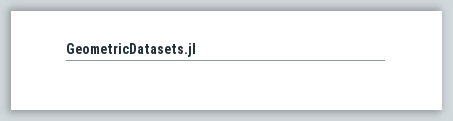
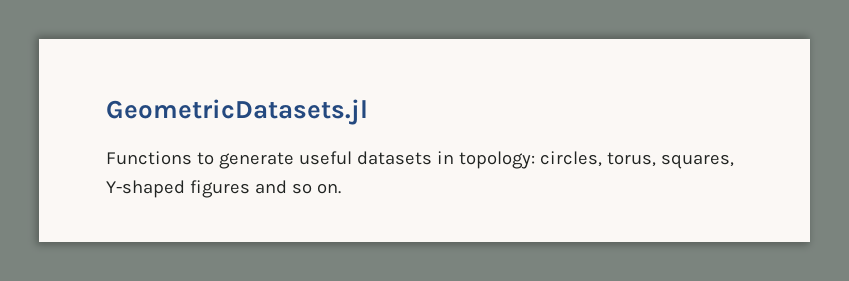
(196, 50) none -> [106,151,734,169] [106,180,341,198] // Functions to generate useful datasets in topology: circles, torus, squares, Y-shaped figures and so on.

